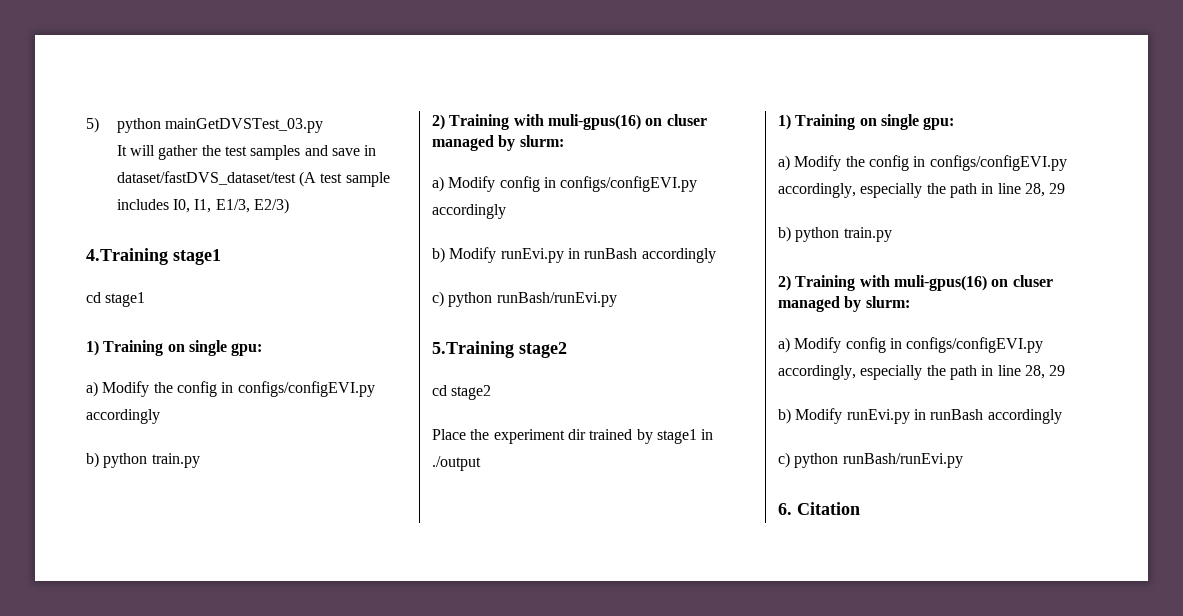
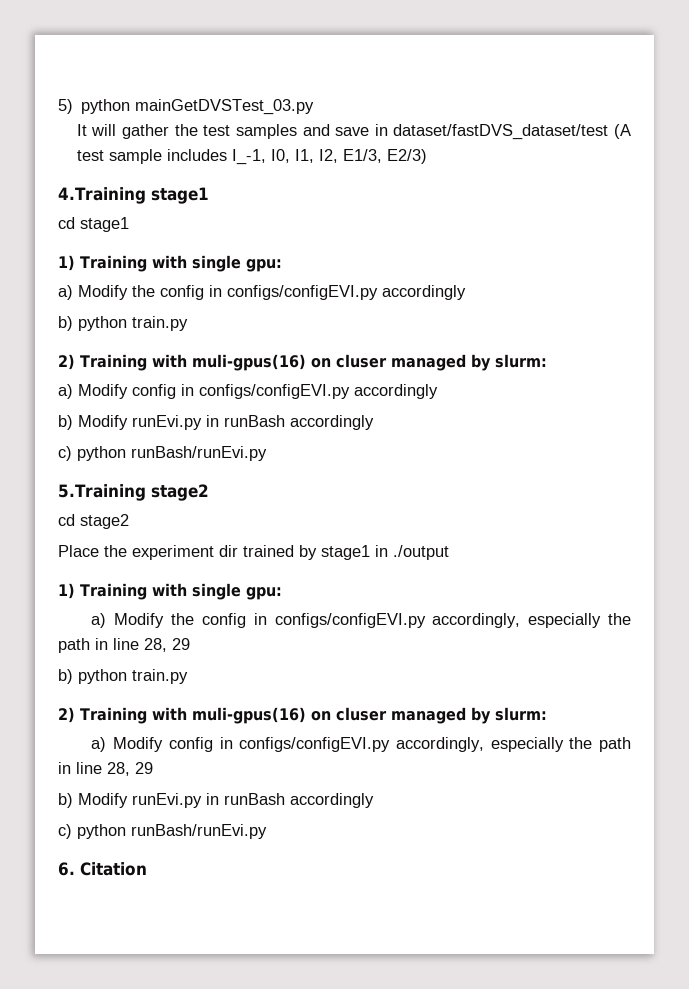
(169, 204) none -> [231,149,266,165] I_-1,
(212, 206) none -> [318,149,338,163] I2,
[167,344,185,352] on -> [151,255,187,268] with
[859,118,877,126] on -> [151,583,187,596] with

